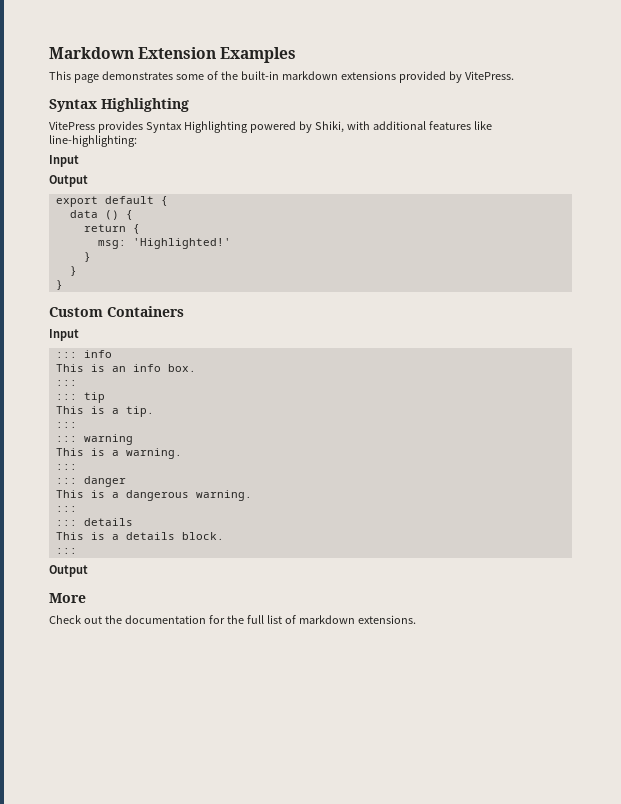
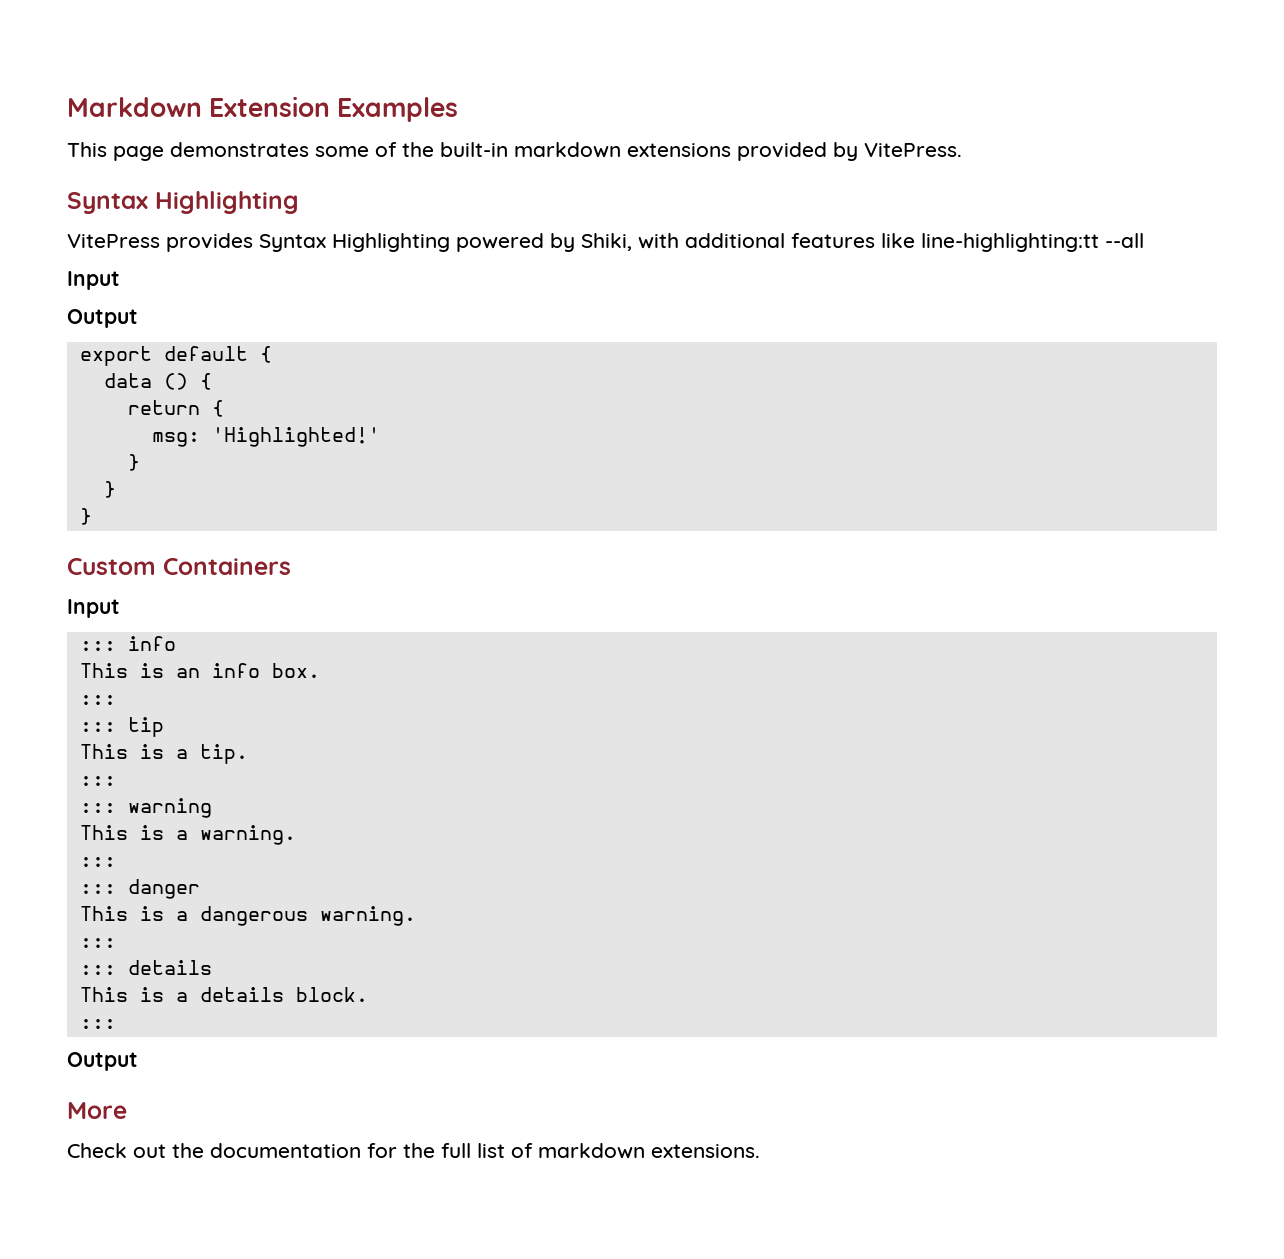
[49,135,137,147] line-highlighting: -> [921,233,1144,252] line-highlighting:tt --all

